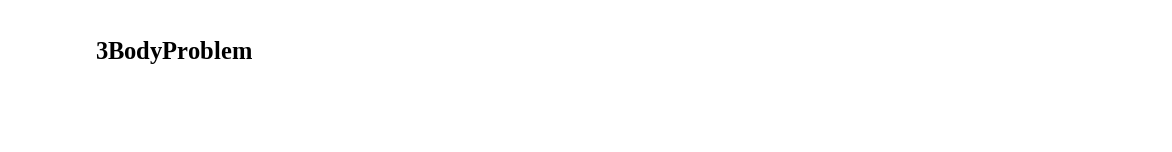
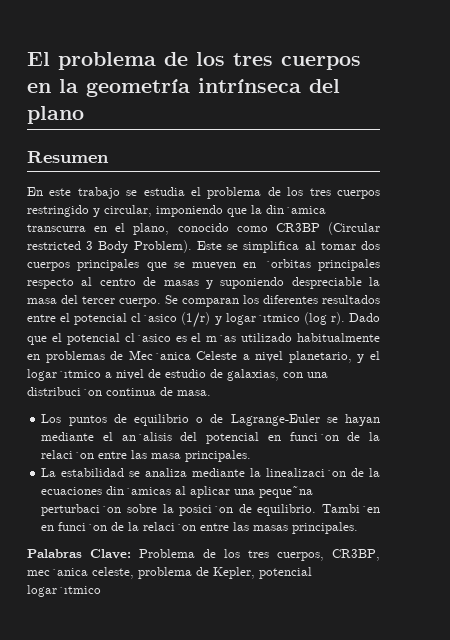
[96,41,252,64] 3BodyProblem -> [27,52,361,70] [27,78,340,97] [27,106,84,124] [27,151,109,163] [27,187,380,199] [27,205,326,217] [27,222,380,235] [27,240,381,253] [27,259,380,271] [27,277,380,289] [27,295,380,307] [27,312,380,328] [27,333,380,345] [27,350,380,363] [27,369,328,381] [27,387,211,396] [41,414,380,426] [41,432,380,444] [41,450,252,462] [41,468,380,477] [41,485,314,498] [41,504,380,516] [41,522,359,534] [27,549,380,561] [27,567,312,579] [27,585,101,597] El problema de los tres cuerpos en la geometría intrínseca del plano // Resumen // En este trabajo se estudia el problema de los tres cuerpos restringido y circular, imponiendo que la din´amica transcurra en el plano, conocido como CR3BP (Circular restricted 3 Body Problem). Este se simplifica al tomar dos cuerpos principales que se mueven en ´orbitas principales respecto al centro de masas y suponiendo despreciable la masa del tercer cuerpo. Se comparan los diferentes resultados entre el potencial cl´asico (1/r) y logar´ıtmico (log r). Dado que el potencial cl´asico es el m´as utilizado habitualmente en problemas de Mec´anica Celeste a nivel planetario, y el logar´ıtmico a nivel de estudio de galaxias, con una distribuci´on continua de masa. // Los puntos de equilibrio o de Lagrange-Euler se hayan mediante el an´alisis del potencial en funci´on de la relaci´on entre las masa principales. // La estabilidad se analiza mediante la linealizaci´on de la ecuaciones din´amicas al aplicar una peque˜na perturbaci´on sobre la posici´on de equilibrio. Tambi´en en funci´on de la relaci´on entre las masas principales. // Palabras Clave: Problema de los tres cuerpos, CR3BP, mec´anica celeste, problema de Kepler, potencial logar´ıtmico

